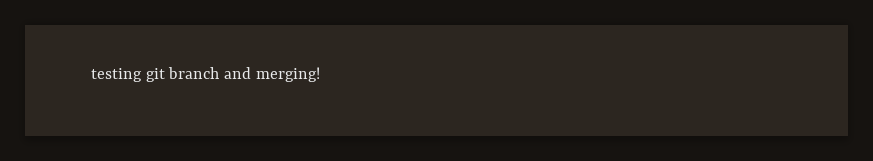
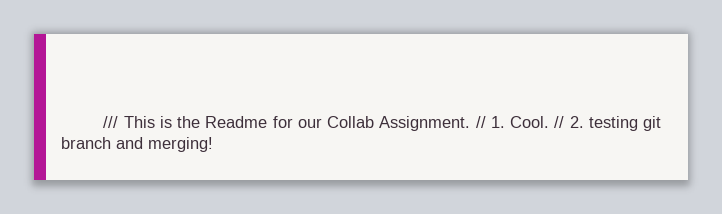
(91, 75) none -> [103,116,584,131] /// This is the Readme for our Collab Assignment. // 1. Cool. // 2.

